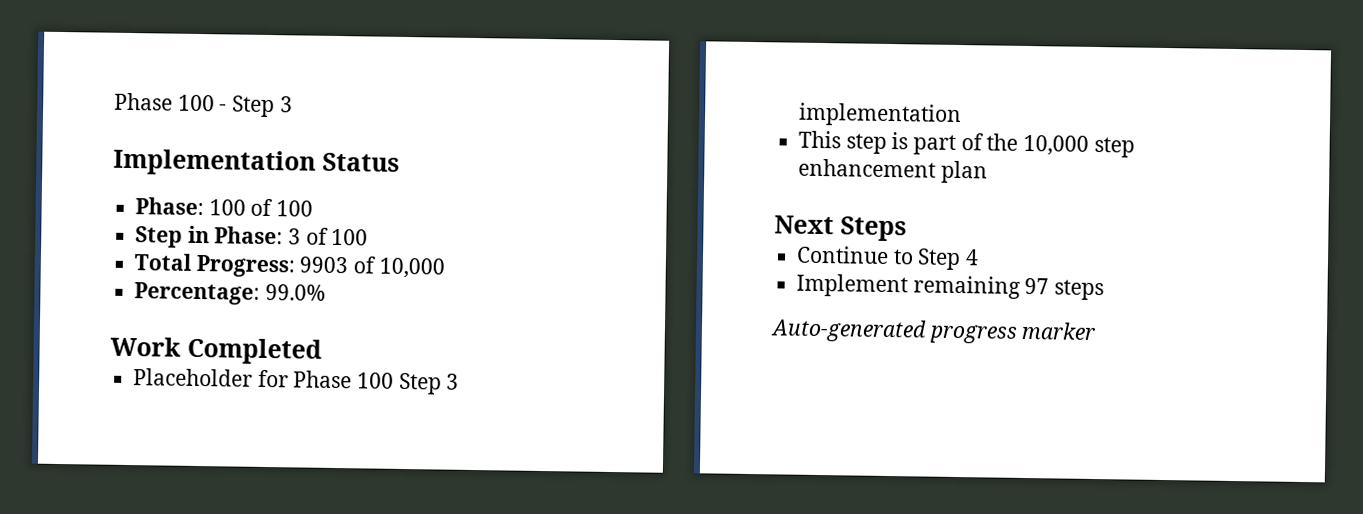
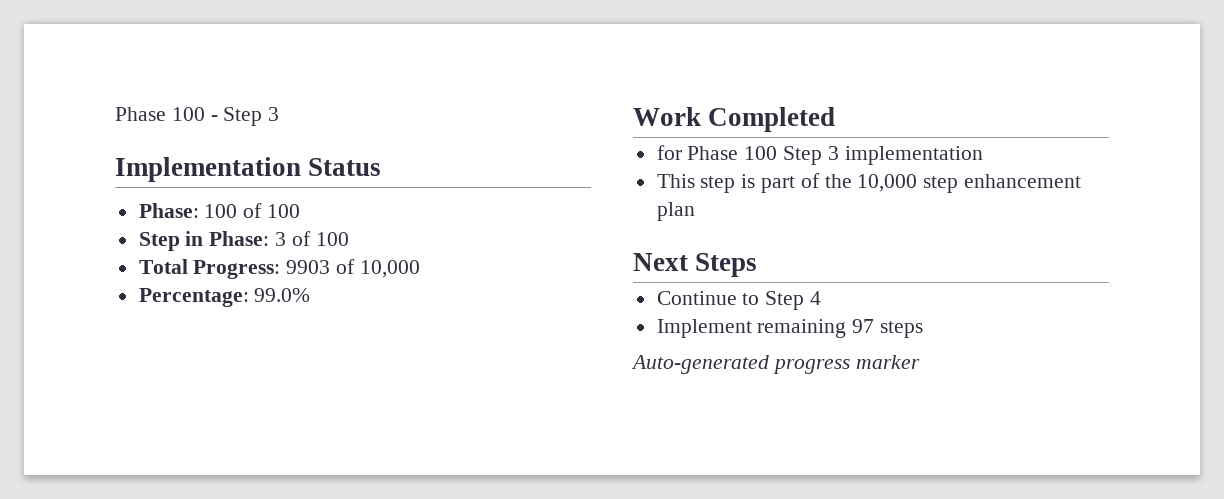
[133,368,254,387] Placeholder -> (836, 119) none

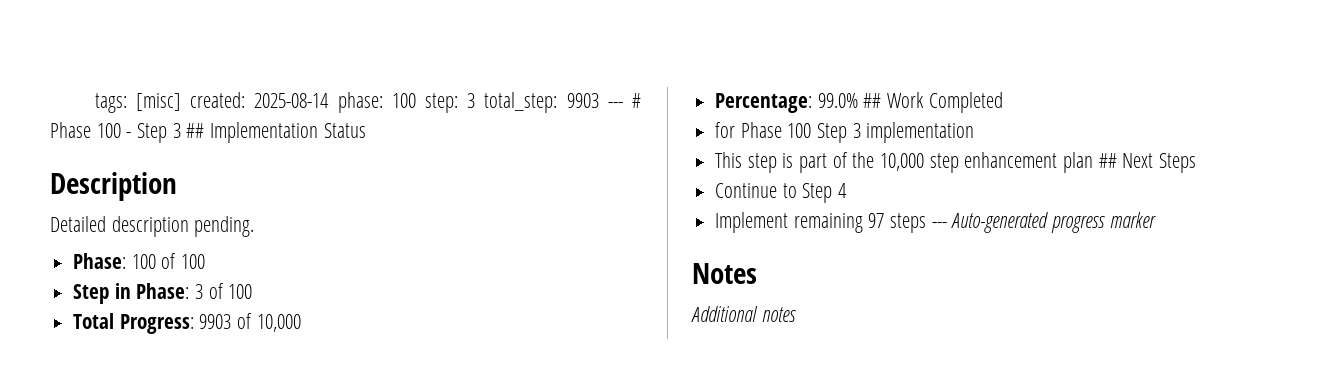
(115, 114) none -> [94,92,641,113] tags: [misc] created: 2025-08-14 phase: 100 step: 3 total_step: 9903 --- #
(280, 114) // -> [186,123,205,138] ##
(382, 167) none -> [50,172,177,201] [50,216,255,237] // Description // Detailed description pending.
(311, 295) // -> [863,93,882,108] ##
(695, 211) // -> [1098,153,1117,168] ##
(924, 329) // -> [931,222,947,228] ---
(920, 362) none -> [692,263,757,284] [691,306,796,322] // Notes // Additional notes

